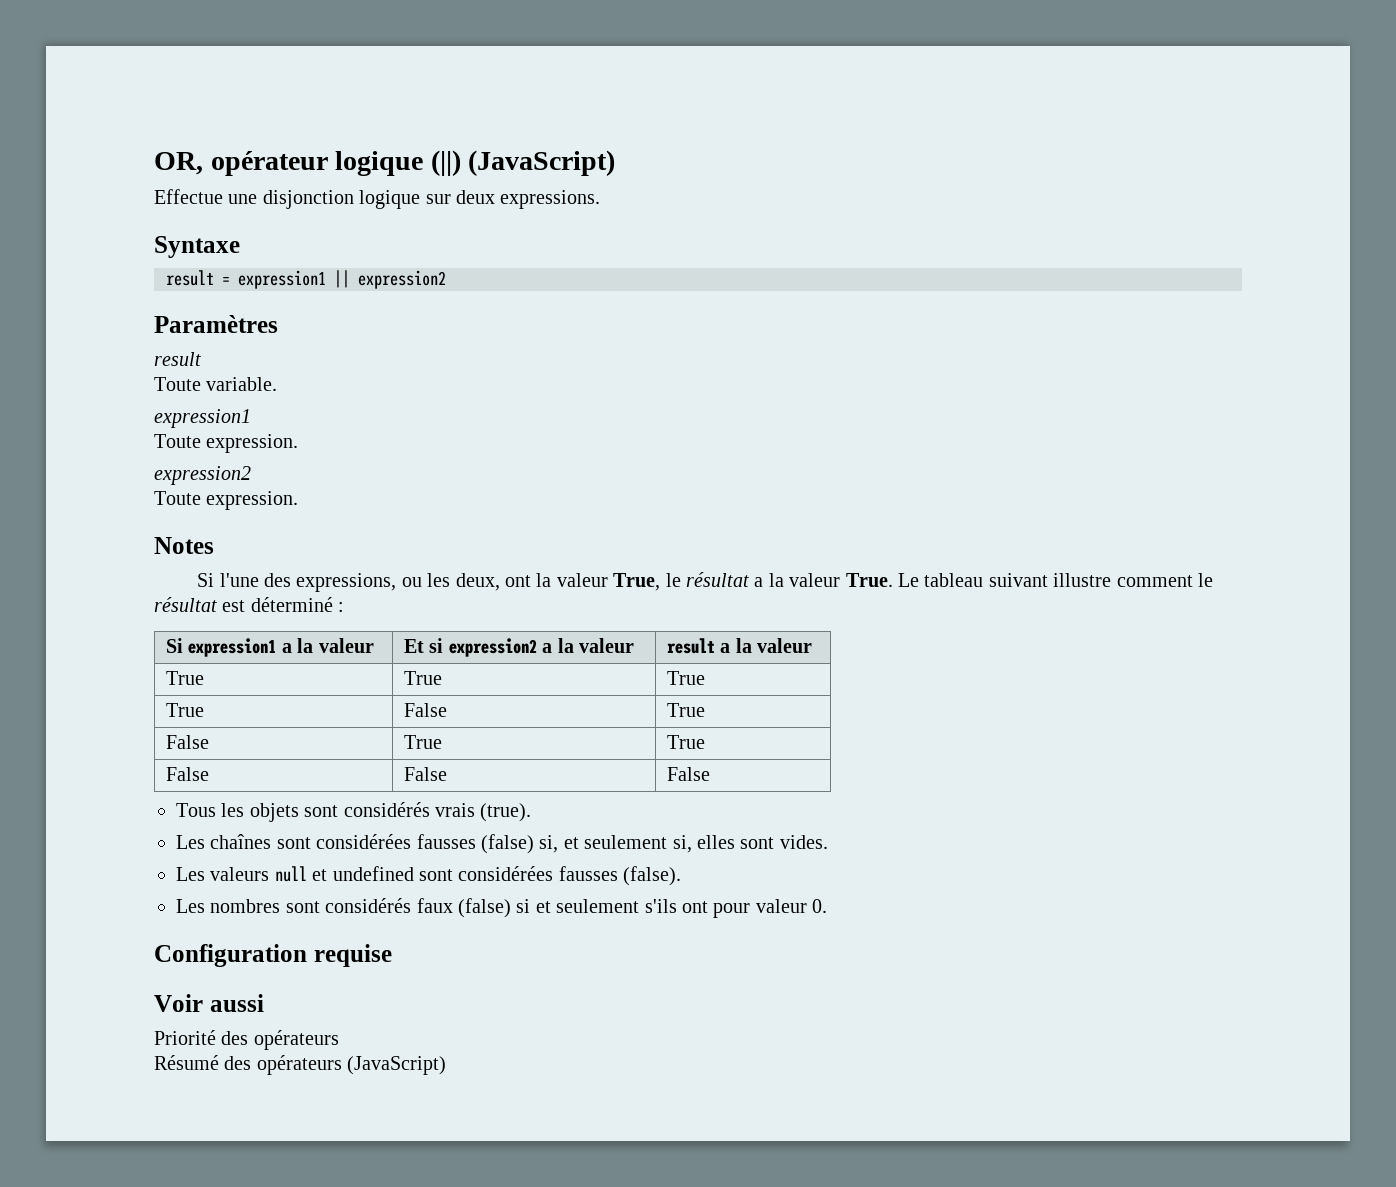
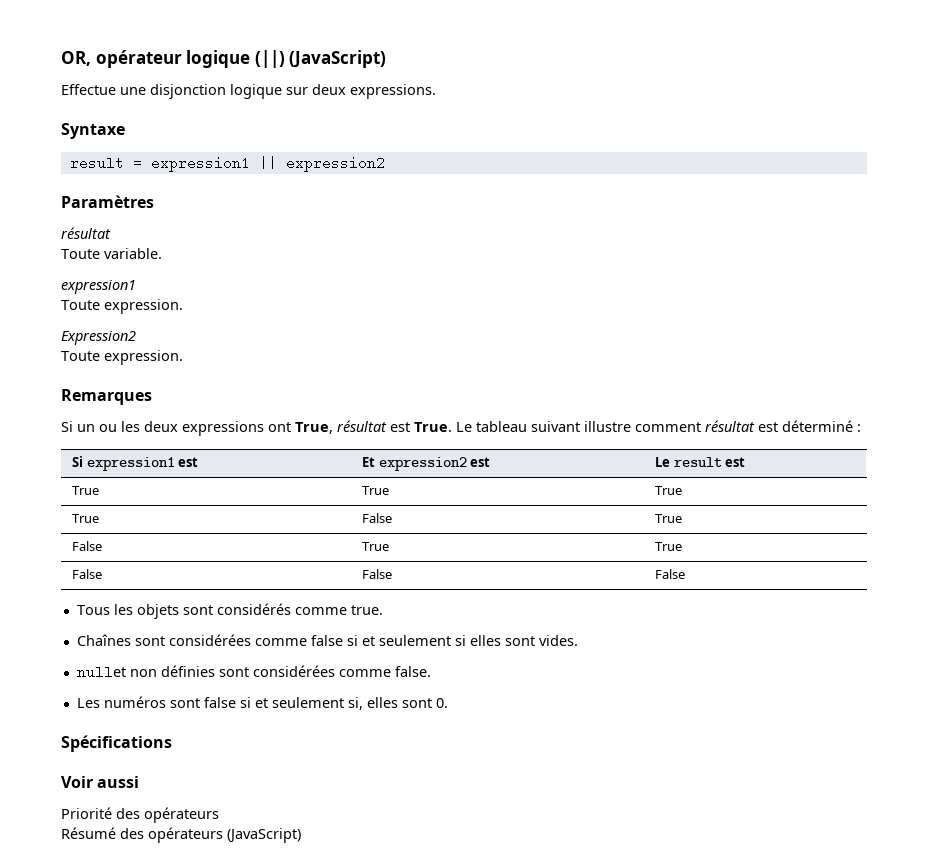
[154,352,201,366] result -> [61,227,111,239] résultat
[154,466,251,485] [154,491,299,510] [154,537,214,554] [197,572,841,592] expression2 // Toute expression. // Notes // Si l'une des expressions, ou les deux, ont la valeur True, le résultat a la valeur -> [61,331,136,345] [61,350,183,365] [61,389,152,405] [61,420,410,436] Expression2 // Toute expression. // Remarques // Si un ou les deux expressions ont True, résultat est
[1198,573,1214,587] le -> (701, 427) none
[281,638,374,653] [403,638,634,657] [666,638,813,654] a la valeur | Et si expression2 a la valeur | result a la valeur -> [178,457,199,467] [362,457,491,471] [655,457,746,467] est | Et expression2 est | Le result est
[435,803,532,822] [176,834,559,854] vrais (true). // Les chaînes sont considérées fausses (false) si, -> [294,605,383,615] [76,634,578,646] [76,665,431,677] [76,696,251,708] comme true. // Chaînes sont considérées comme false si et seulement si elles sont vides. // nullet non définies sont considérées comme false. // Les numéros sont false si
[779,835,828,849] [176,866,682,886] [176,898,807,918] vides. // Les valeurs null et undefined sont considérées fausses (false). // Les nombres sont considérés faux (false) si et seulement s'ils ont pour valeur -> (432, 703) none
[154,944,392,967] Configuration requise -> [61,735,172,752] Spécifications

